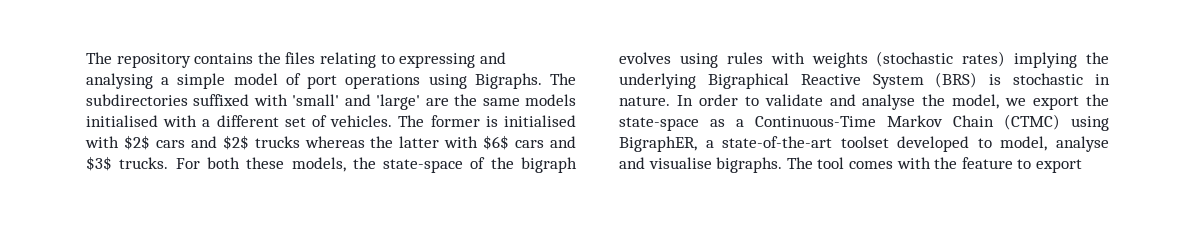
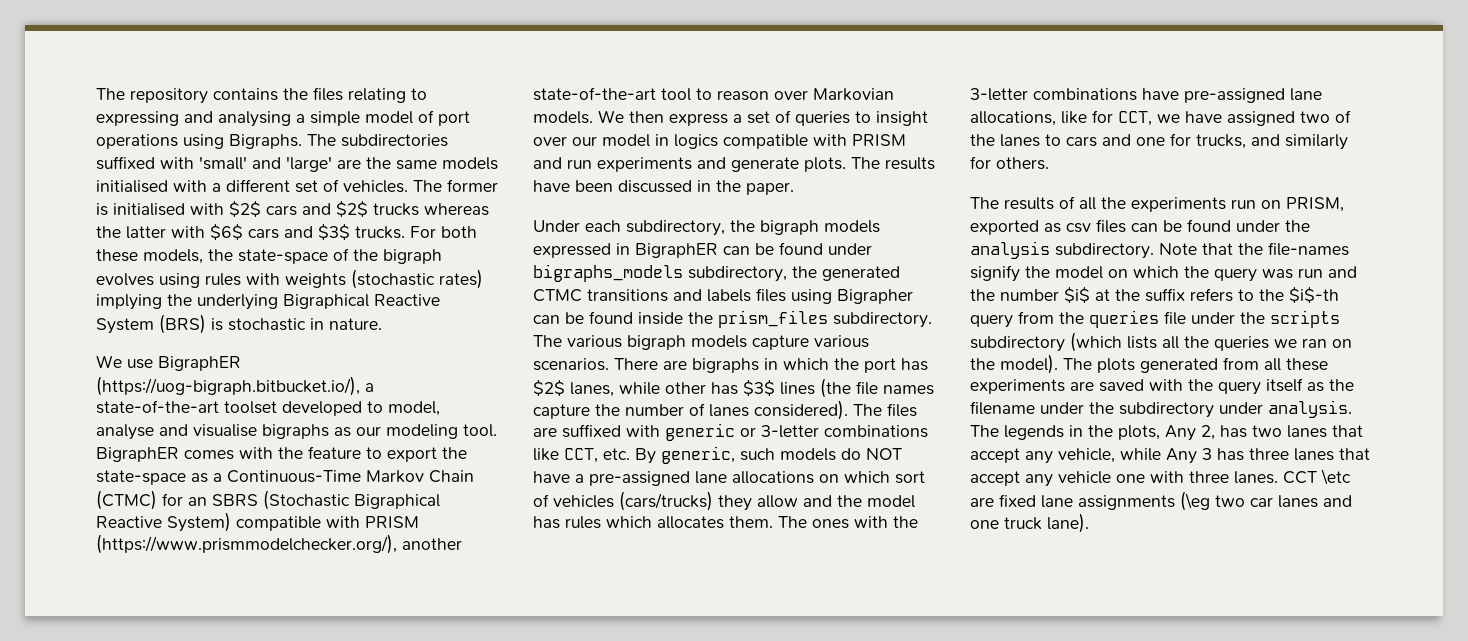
[676,94,1027,110] In order to validate and analyse the model, we -> [96,355,241,371] [96,376,374,396] [96,400,440,416] [96,424,497,440] [96,446,382,462] // We use BigraphER (https://uog-bigraph.bitbucket.io/), a state-of-the-art toolset developed to model, analyse and visualise bigraphs as our modeling tool. BigraphER comes with the feature to
[1071,116,1109,131] [619,136,1109,152] [619,157,1082,173] using BigraphER, a state-of-the-art toolset developed to model, analyse and visualise bigraphs. The tool comes with the feature to export -> [162,490,440,510] [96,512,419,532] [96,534,462,554] [533,87,894,101] [533,110,928,126] [533,134,906,149] [533,157,935,172] [533,180,794,195] [533,220,880,236] [533,242,872,258] [533,264,900,282] [533,288,913,304] [533,310,932,328] [533,335,869,350] [533,358,928,373] [533,378,934,398] [533,400,917,420] [533,423,928,441] [533,446,902,464] [533,471,925,486] [533,491,915,511] [533,516,918,529] [970,88,1322,103] [970,110,1351,126] [970,133,1348,150] [970,156,1049,170] [970,196,1344,212] [970,219,1310,235] [970,241,1349,259] [970,265,1357,282] [970,287,1339,304] [970,310,1340,328] [970,332,1352,352] [970,354,1328,374] [970,378,1354,395] [970,400,1352,418] [970,425,1363,441] [970,448,1370,464] [970,469,1351,487] [970,491,1352,511] [970,513,1089,533] for an SBRS (Stochastic Bigraphical Reactive System) compatible with PRISM (https://www.prismmodelchecker.org/), another state-of-the-art tool to reason over Markovian models. We then express a set of queries to insight over our model in logics compatible with PRISM and run experiments and generate plots. The results have been discussed in the paper. // Under each subdirectory, the bigraph models expressed in BigraphER can be found under bigraphs_models subdirectory, the generated CTMC transitions and labels files using Bigrapher can be found inside the prism_files subdirectory. The various bigraph models capture various scenarios. There are bigraphs in which the port has $2$ lanes, while other has $3$ lines (the file names capture the number of lanes considered). The files are suffixed with generic or 3-letter combinations like CCT, etc. By generic, such models do NOT have a pre-assigned lane allocations on which sort of vehicles (cars/trucks) they allow and the model has rules which allocates them. The ones with the 3-letter combinations have pre-assigned lane allocations, like for CCT, we have assigned two of the lanes to cars and one for trucks, and similarly for others. // The results of all the experiments run on PRISM, exported as csv files can be found under the analysis subdirectory. Note that the file-names signify the model on which the query was run and the number $i$ at the suffix refers to the $i$-th query from the queries file under the scripts subdirectory (which lists all the queries we ran on the model). The plots generated from all these experiments are saved with the query itself as the filename under the subdirectory under analysis. The legends in the plots, Any 2, has two lanes that accept any vehicle, while Any 3 has three lanes that accept any vehicle one with three lanes. CCT \etc are fixed lane assignments (\eg two car lanes and one truck lane).

